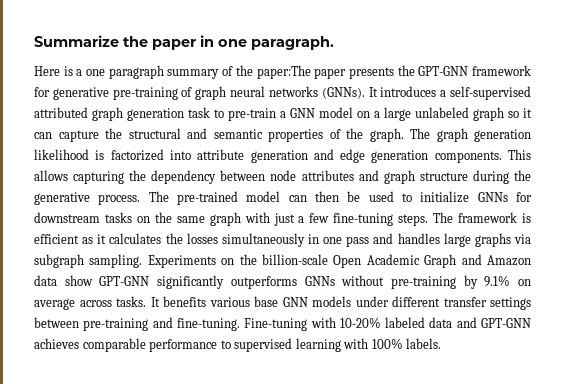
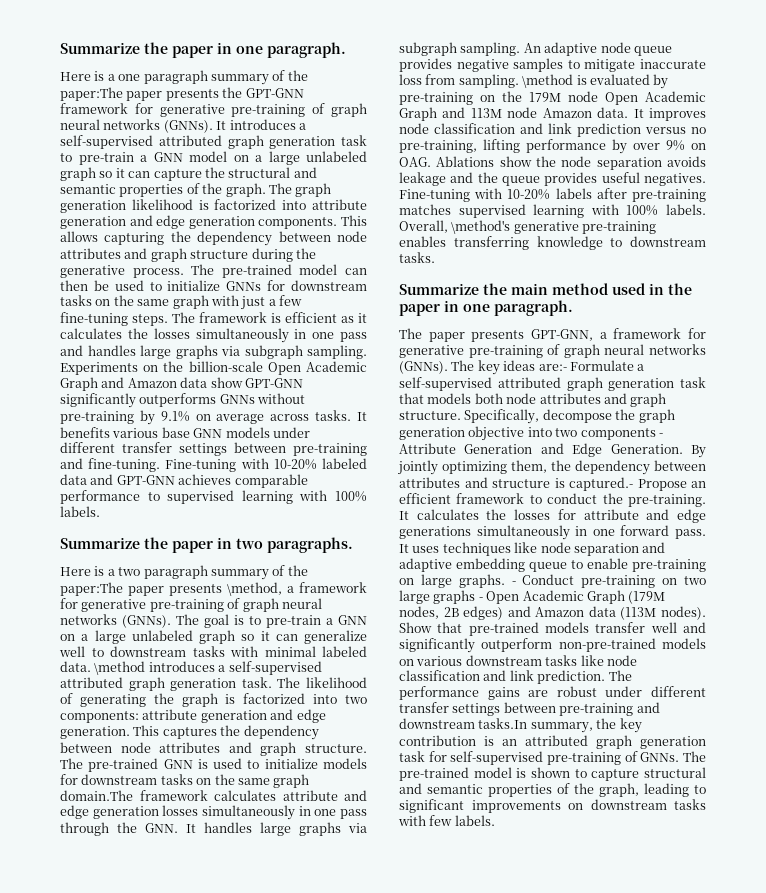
(442, 343) none -> [60,537,353,553] [60,565,308,580] [60,582,367,596] [60,598,322,612] [60,614,367,628] [60,630,367,644] [59,646,367,657] [60,661,322,675] [60,677,367,691] [60,693,367,707] [60,709,326,723] [60,725,319,740] [60,742,367,756] [60,758,367,772] [60,774,310,788] [60,790,367,801] [60,805,367,820] [60,822,367,836] [399,42,672,56] [399,58,706,72] [399,74,669,89] [399,91,706,105] [399,107,706,121] [399,123,706,137] [399,139,706,154] [399,156,706,170] [399,172,706,186] [399,188,706,202] [399,204,706,218] [399,220,657,234] [399,236,706,250] [399,252,435,263] [399,283,692,295] [399,300,573,316] [399,328,706,342] [399,344,706,358] [399,360,645,375] [399,377,706,391] [399,393,667,407] [399,409,675,424] [399,426,663,441] [399,443,706,458] [398,460,706,475] [399,477,706,491] [399,493,706,507] [399,509,706,523] [399,525,706,540] [399,542,666,556] [399,558,706,572] [399,574,706,588] [399,590,666,604] [399,606,706,620] [399,622,706,636] [399,638,706,653] [399,655,637,666] [399,670,632,684] [399,686,706,700] [399,702,660,716] [399,718,642,733] [399,735,706,749] [399,751,706,765] [399,767,706,781] [399,783,706,797] [399,799,706,813] [398,815,495,826] // Summarize the paper in two paragraphs. // Here is a two paragraph summary of the paper:The paper presents \method, a framework for generative pre-training of graph neural networks (GNNs). The goal is to pre-train a GNN on a large unlabeled graph so it can generalize well to downstream tasks with minimal labeled data. \method introduces a self-supervised attributed graph generation task. The likelihood of generating the graph is factorized into two components: attribute generation and edge generation. This captures the dependency between node attributes and graph structure. The pre-trained GNN is used to initialize models for downstream tasks on the same graph domain.The framework calculates attribute and edge generation losses simultaneously in one pass through the GNN. It handles large graphs via subgraph sampling. An adaptive node queue provides negative samples to mitigate inaccurate loss from sampling. \method is evaluated by pre-training on the 179M node Open Academic Graph and 113M node Amazon data. It improves node classification and link prediction versus no pre-training, lifting performance by over 9% on OAG. Ablations show the node separation avoids leakage and the queue provides useful negatives. Fine-tuning with 10-20% labels after pre-training matches supervised learning with 100% labels. Overall, \method's generative pre-training enables transferring knowledge to downstream tasks. // Summarize the main method used in the paper in one paragraph. // The paper presents GPT-GNN, a framework for generative pre-training of graph neural networks (GNNs). The key ideas are:- Formulate a self-supervised attributed graph generation task that models both node attributes and graph structure. Specifically, decompose the graph generation objective into two components - Attribute Generation and Edge Generation. By jointly optimizing them, the dependency between attributes and structure is captured.- Propose an efficient framework to conduct the pre-training. It calculates the losses for attribute and edge generations simultaneously in one forward pass. It uses techniques like node separation and adaptive embedding queue to enable pre-training on large graphs. - Conduct pre-training on two large graphs - Open Academic Graph (179M nodes, 2B edges) and Amazon data (113M nodes). Show that pre-trained models transfer well and significantly outperform non-pre-trained models on various downstream tasks like node classification and link prediction. The performance gains are robust under different transfer settings between pre-training and downstream tasks.In summary, the key contribution is an attributed graph generation task for self-supervised pre-training of GNNs. The pre-trained model is shown to capture structural and semantic properties of the graph, leading to significant improvements on downstream tasks with few labels.

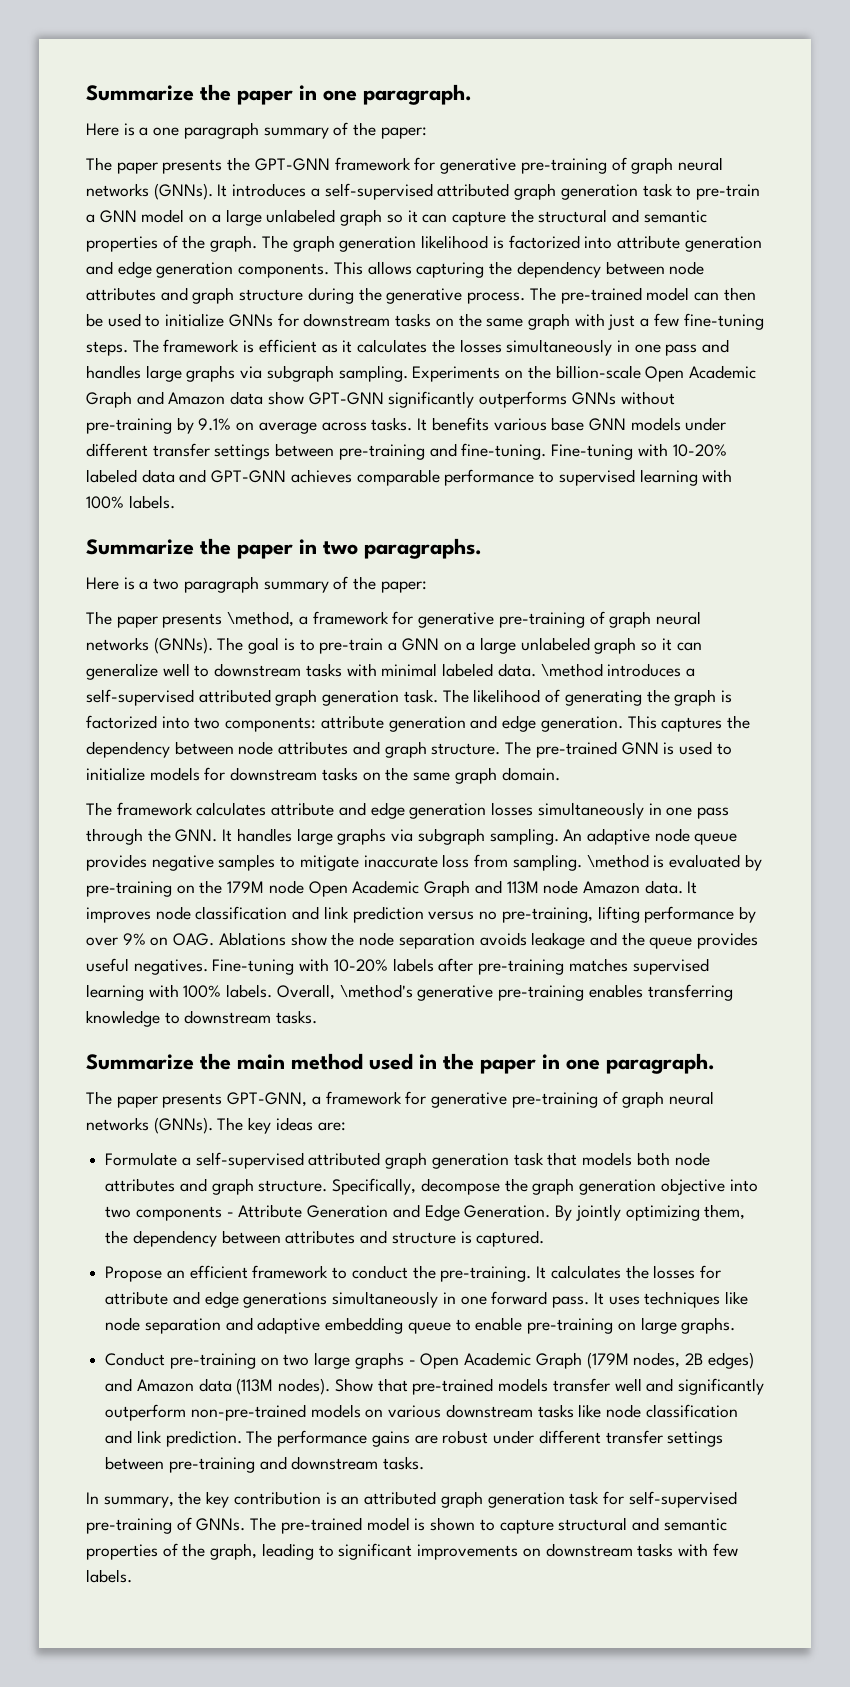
[60,87,123,101] paper:The -> [380,127,427,139] [86,157,112,171] paper: // The
[60,582,123,596] paper:The -> [380,581,427,593] [86,611,112,625] paper: // The
[60,790,133,801] domain.The -> [501,767,560,781] [86,802,112,816] domain. // The
[538,364,567,371] are:- -> [317,1122,346,1131] are: //
[569,477,633,491] captured.- -> [476,1230,545,1247] captured. //
[511,581,516,585] - -> (736, 1325) //
[478,718,528,729] tasks.In -> [383,1456,425,1470] [86,1492,99,1504] tasks. // In

